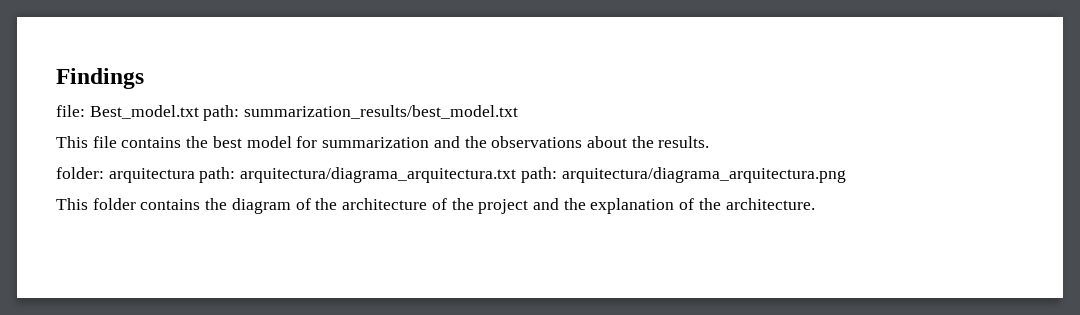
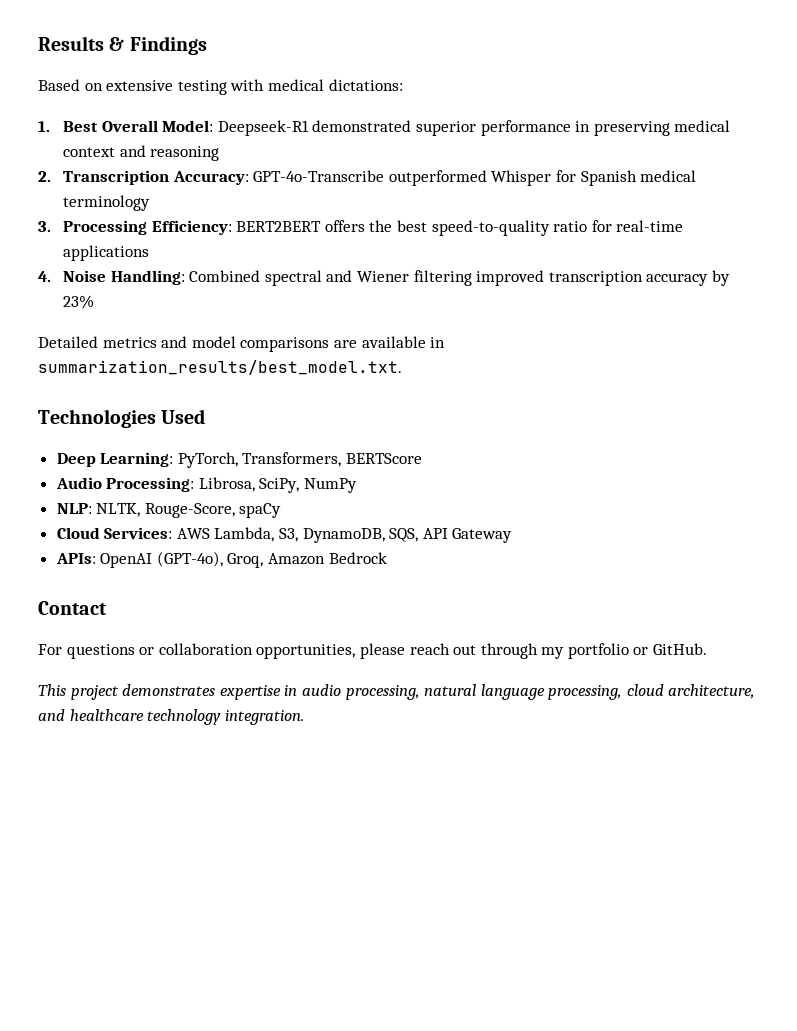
(56, 78) none -> [38,36,125,51] Results &
[56,105,519,121] [56,136,710,148] [56,167,846,183] [56,198,815,214] file: Best_model.txt path: summarization_results/best_model.txt // This file contains the best model for summarization and the observations about the results. // folder: arquitectura path: arquitectura/diagrama_arquitectura.txt path: arquitectura/diagrama_arquitectura.png // This folder contains the diagram of the architecture of the project and the explanation of the architecture. -> [38,79,403,95] [38,120,731,136] [63,145,220,161] [38,170,697,186] [63,195,151,211] [38,220,684,236] [63,245,150,261] [38,270,731,286] [63,295,95,309] [38,336,446,352] [38,360,402,375] [38,409,206,428] [56,452,423,468] [55,477,358,493] [56,503,282,518] [56,527,513,543] [55,551,387,568] [38,601,107,615] [38,643,708,659] [38,684,756,700] [38,709,304,725] Based on extensive testing with medical dictations: // 1. Best Overall Model: Deepseek-R1 demonstrated superior performance in preserving medical context and reasoning // 2. Transcription Accuracy: GPT-4o-Transcribe outperformed Whisper for Spanish medical terminology // 3. Processing Efficiency: BERT2BERT offers the best speed-to-quality ratio for real-time applications // 4. Noise Handling: Combined spectral and Wiener filtering improved transcription accuracy by 23% // Detailed metrics and model comparisons are available in summarization_results/best_model.txt. // Technologies Used // Deep Learning: PyTorch, Transformers, BERTScore // Audio Processing: Librosa, SciPy, NumPy // NLP: NLTK, Rouge-Score, spaCy // Cloud Services: AWS Lambda, S3, DynamoDB, SQS, API Gateway // APIs: OpenAI (GPT-4o), Groq, Amazon Bedrock // Contact // For questions or collaboration opportunities, please reach out through my portfolio or GitHub. // This project demonstrates expertise in audio processing, natural language processing, cloud architecture, and healthcare technology integration.

